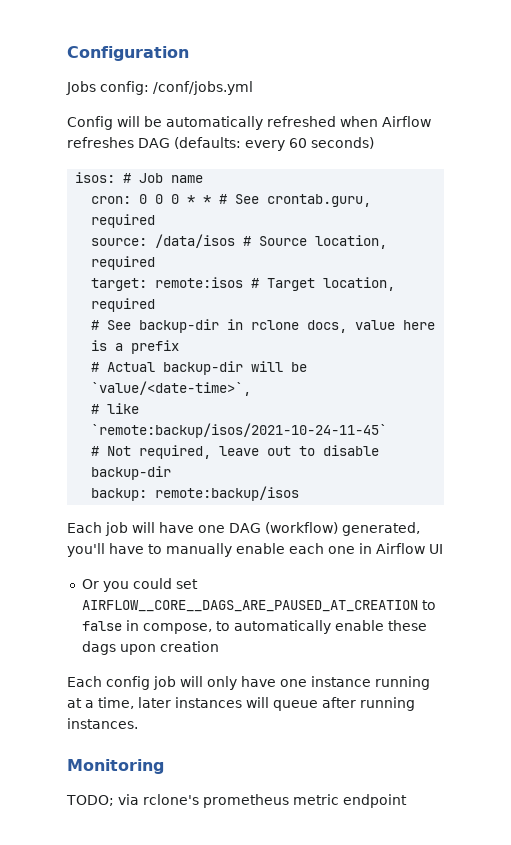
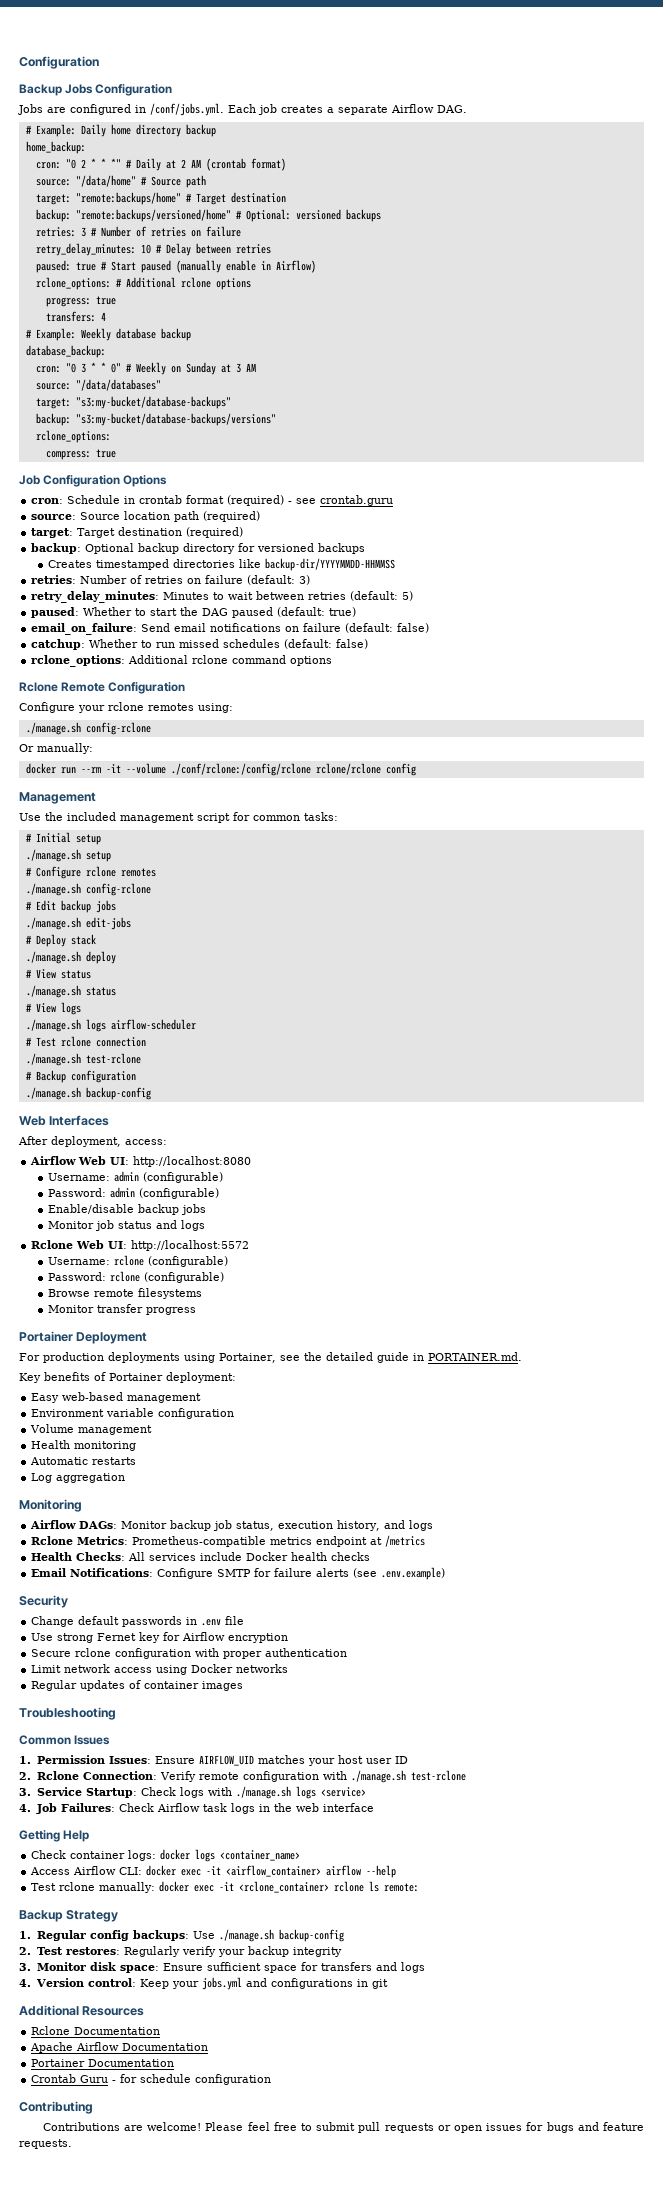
[67,46,189,61] [66,81,253,95] [67,116,431,130] [67,137,374,151] [75,172,204,183] [91,194,372,207] [91,214,156,228] [91,234,236,248] Configuration // Jobs config: /conf/jobs.yml // Config will be automatically refreshed when Airflow refreshes DAG (defaults: every 60 seconds) // isos: # Job name // cron: 0 0 0 * * # See crontab.guru, required // source: /data/isos -> [19,56,99,69] [19,84,173,96] [18,103,467,116] [25,124,216,137] [25,141,86,154] [35,158,286,171] [35,175,136,187] Configuration // Backup Jobs Configuration // Jobs are configured in /conf/jobs.yml. Each job creates a separate Airflow DAG. // # Example: Daily home directory backup // home_backup: // cron: "0 2 * * *" # Daily at 2 AM (crontab format) // source: "/data/home"
[315,235,388,249] [91,256,156,270] [91,277,244,291] location, required // target: remote:isos -> [185,175,206,188] [35,192,181,205] path // target: "remote:backups/home"
[323,277,396,291] [91,298,156,312] [91,319,436,333] [91,340,180,354] [91,361,308,375] [91,381,252,396] [91,403,140,414] [91,423,388,438] [91,445,380,459] [91,466,172,480] [91,486,300,501] [67,522,420,536] [67,543,443,557] [81,578,198,592] [81,600,436,612] [81,620,427,634] [81,641,219,655] [67,676,430,690] [67,697,415,711] [67,718,138,729] [67,759,164,774] [66,794,407,808] location, required // # See backup-dir in rclone docs, value here is a prefix // # Actual backup-dir will be `value/<date-time>`, // # like `remote:backup/isos/2021-10-24-11-45` // # Not required, leave out to disable backup-dir // backup: remote:backup/isos // Each job will have one DAG (workflow) generated, you'll have to manually enable each one in Airflow UI // Or you could set AIRFLOW__CORE__DAGS_ARE_PAUSED_AT_CREATION to false in compose, to automatically enable these dags upon creation // Each config job will only have one instance running at a time, later instances will queue after running instances. // Monitoring // TODO; via rclone's prometheus metric endpoint -> [230,192,286,203] [35,209,381,222] [35,226,241,237] [35,243,271,256] [35,260,316,273] [35,277,251,290] [45,296,116,307] [45,311,106,322] [25,328,191,341] [25,345,106,358] [35,362,256,375] [35,379,161,391] [35,396,231,409] [35,413,276,426] [35,430,111,443] [45,449,116,460] [19,475,168,487] [31,495,394,506] [31,511,261,522] [31,527,244,538] [31,543,366,554] [48,558,396,571] [31,575,311,585] [31,591,414,603] [31,607,357,618] [31,623,430,635] [31,639,369,650] [31,655,333,667] [19,682,186,694] [19,702,233,713] [25,722,151,735] [19,743,93,754] [25,763,416,776] [19,792,96,804] [19,812,338,823] [25,832,101,845] [25,849,111,862] [25,866,156,879] [25,883,151,896] [25,900,116,913] [25,917,131,930] [25,934,96,947] [25,951,116,964] [25,969,91,979] [25,985,116,998] [25,1002,81,1015] [25,1019,196,1032] [25,1036,146,1047] [25,1053,141,1066] [25,1070,136,1083] [25,1087,151,1100] [19,1115,110,1126] [18,1136,167,1147] [30,1156,252,1167] [48,1171,224,1183] [48,1187,220,1199] [48,1204,207,1215] [48,1220,206,1231] [31,1240,250,1251] [48,1255,229,1267] [48,1271,225,1283] [48,1288,203,1299] [48,1304,197,1315] [19,1331,148,1344] [19,1352,522,1363] [19,1372,236,1383] [31,1392,202,1403] [31,1408,235,1419] [30,1424,153,1435] [31,1440,137,1451] [30,1457,137,1465] [31,1473,126,1483] [19,1499,82,1512] [30,1520,434,1531] [31,1535,426,1547] [31,1552,371,1561] [31,1567,446,1580] [19,1595,68,1608] [31,1616,245,1627] [31,1632,289,1643] [31,1648,348,1659] [31,1664,289,1675] [31,1680,244,1691] [19,1707,116,1720] [19,1735,111,1745] [19,1755,408,1766] [19,1770,466,1783] [19,1786,366,1799] [19,1803,374,1814] [19,1830,90,1842] [31,1849,301,1862] [30,1865,397,1878] [31,1881,420,1893] [19,1910,119,1922] [19,1929,344,1942] [19,1946,343,1957] [19,1962,425,1973] [19,1977,388,1990] [19,2005,145,2016] [31,2026,161,2035] [30,2042,209,2053] [31,2059,175,2067] [31,2074,272,2085] [19,2101,93,2114] [42,2122,645,2133] [19,2139,72,2149] destination // backup: "remote:backups/versioned/home" # Optional: versioned backups // retries: 3 # Number of retries on failure // retry_delay_minutes: 10 # Delay between retries // paused: true # Start paused (manually enable in Airflow) // rclone_options: # Additional rclone options // progress: true // transfers: 4 // # Example: Weekly database backup // database_backup: // cron: "0 3 * * 0" # Weekly on Sunday at 3 AM // source: "/data/databases" // target: "s3:my-bucket/database-backups" // backup: "s3:my-bucket/database-backups/versions" // rclone_options: // compress: true // Job Configuration Options // cron: Schedule in crontab format (required) - see crontab.guru // source: Source location path (required) // target: Target destination (required) // backup: Optional backup directory for versioned backups // Creates timestamped directories like backup-dir/YYYYMMDD-HHMMSS // retries: Number of retries on failure (default: 3) // retry_delay_minutes: Minutes to wait between retries (default: 5) // paused: Whether to start the DAG paused (default: true) // email_on_failure: Send email notifications on failure (default: false) // catchup: Whether to run missed schedules (default: false) // rclone_options: Additional rclone command options // Rclone Remote Configuration // Configure your rclone remotes using: // ./manage.sh config-rclone // Or manually: // docker run --rm -it --volume ./conf/rclone:/config/rclone rclone/rclone config // Management // Use the included management script for common tasks: // # Initial setup // ./manage.sh setup // # Configure rclone remotes // ./manage.sh config-rclone // # Edit backup jobs // ./manage.sh edit-jobs // # Deploy stack // ./manage.sh deploy // # View status // ./manage.sh status // # View logs // ./manage.sh logs airflow-scheduler // # Test rclone connection // ./manage.sh test-rclone // # Backup configuration // ./manage.sh backup-config // Web Interfaces // After deployment, access: // Airflow Web UI: http://localhost:8080 // Username: admin (configurable) // Password: admin (configurable) // Enable/disable backup jobs // Monitor job status and logs // Rclone Web UI: http://localhost:5572 // Username: rclone (configurable) // Password: rclone (configurable) // Browse remote filesystems // Monitor transfer progress // Portainer Deployment // For production deployments using Portainer, see the detailed guide in PORTAINER.md. // Key benefits of Portainer deployment: // Easy web-based management // Environment variable configuration // Volume management // Health monitoring // Automatic restarts // Log aggregation // Monitoring // Airflow DAGs: Monitor backup job status, execution history, and logs // Rclone Metrics: Prometheus-compatible metrics endpoint at /metrics // Health Checks: All services include Docker health checks // Email Notifications: Configure SMTP for failure alerts (see .env.example) // Security // Change default passwords in .env file // Use strong Fernet key for Airflow encryption // Secure rclone configuration with proper authentication // Limit network access using Docker networks // Regular updates of container images // Troubleshooting // Common Issues // 1. Permission Issues: Ensure AIRFLOW_UID matches your host user ID // 2. Rclone Connection: Verify remote configuration with ./manage.sh test-rclone // 3. Service Startup: Check logs with ./manage.sh logs <service> // 4. Job Failures: Check Airflow task logs in the web interface // Getting Help // Check container logs: docker logs <container_name> // Access Airflow CLI: docker exec -it <airflow_container> airflow --help // Test rclone manually: docker exec -it <rclone_container> rclone ls remote: // Backup Strategy // 1. Regular config backups: Use ./manage.sh backup-config // 2. Test restores: Regularly verify your backup integrity // 3. Monitor disk space: Ensure sufficient space for transfers and logs // 4. Version control: Keep your jobs.yml and configurations in git // Additional Resources // Rclone Documentation // Apache Airflow Documentation // Portainer Documentation // Crontab Guru - for schedule configuration // Contributing // Contributions are welcome! Please feel free to submit pull requests or open issues for bugs and feature requests.

